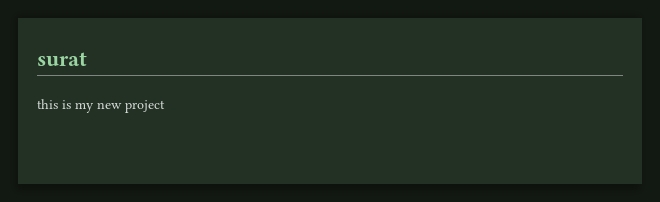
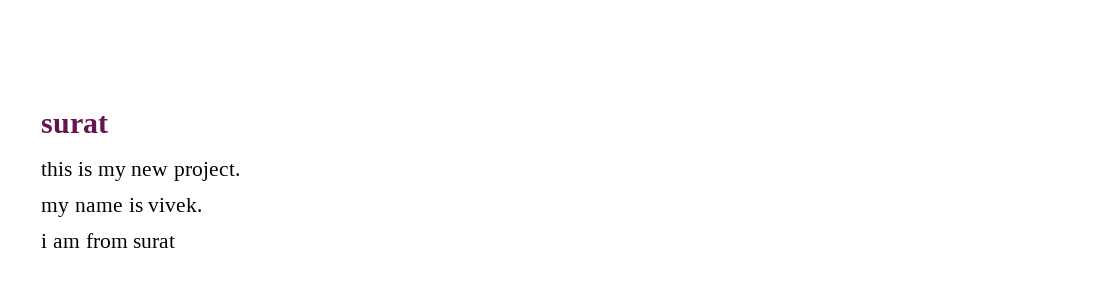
[125,100,165,113] project -> [174,162,241,181] [41,198,203,217] [41,233,176,248] project. // my name is vivek. // i am from surat

